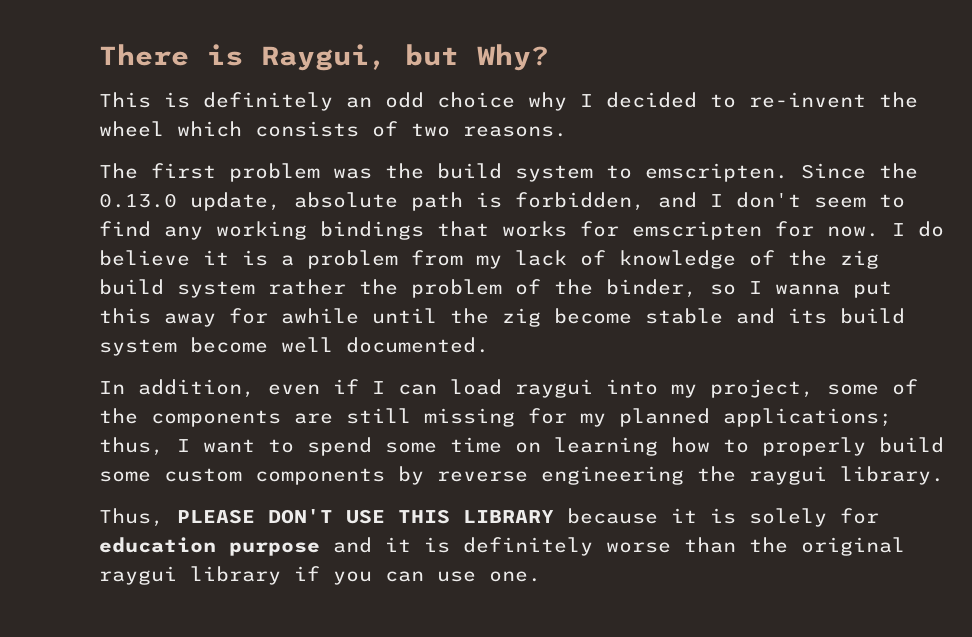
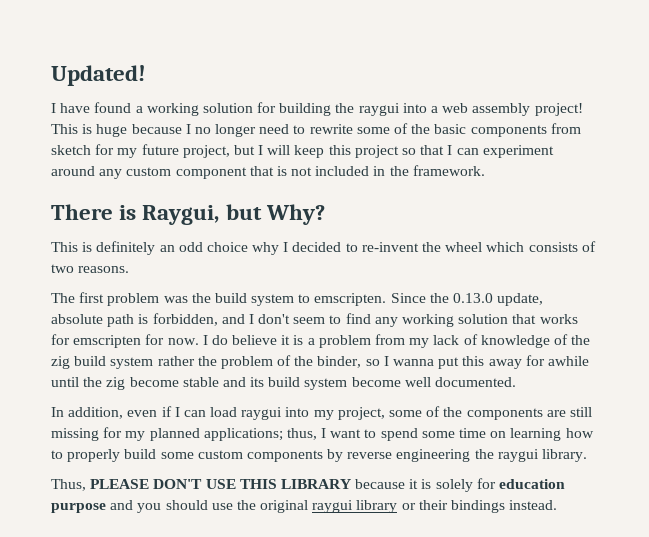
(99, 55) none -> [51,65,146,86] [51,102,583,116] [51,123,581,137] [51,144,554,158] [51,165,485,179] Updated! // I have found a working solution for building the raygui into a web assembly project! This is huge because I no longer need to rewrite some of the basic components from sketch for my future project, but I will keep this project so that I can experiment around any custom component that is not included in the framework. //
[320,221,424,240] bindings -> [458,314,509,324] solution
[385,537,905,556] [99,566,541,585] it is definitely worse than the original raygui library if you can use one. -> [137,500,558,513] you should use the original raygui library or their bindings instead.

